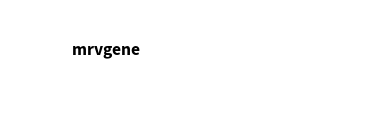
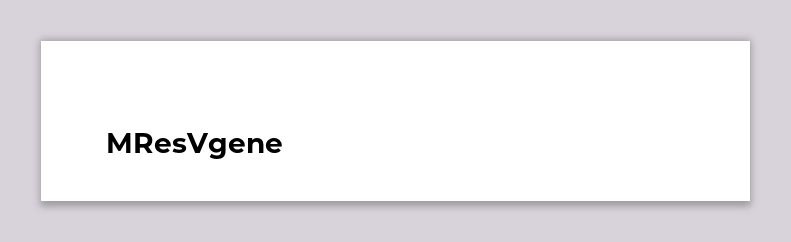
[72,46,140,59] mrvgene -> [106,133,283,159] MResVgene

